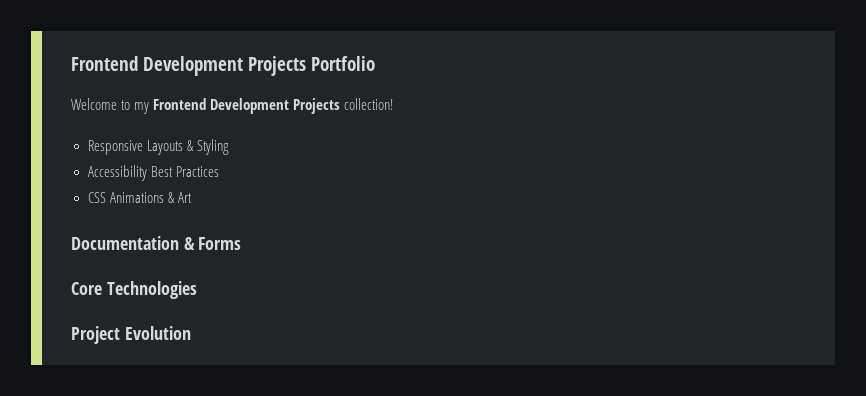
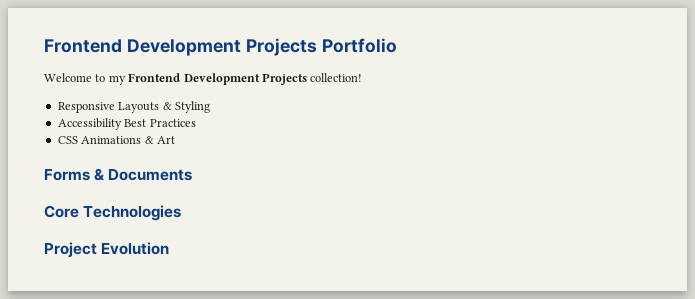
[71,236,242,250] Documentation & Forms -> [44,168,193,181] Forms & Documents

